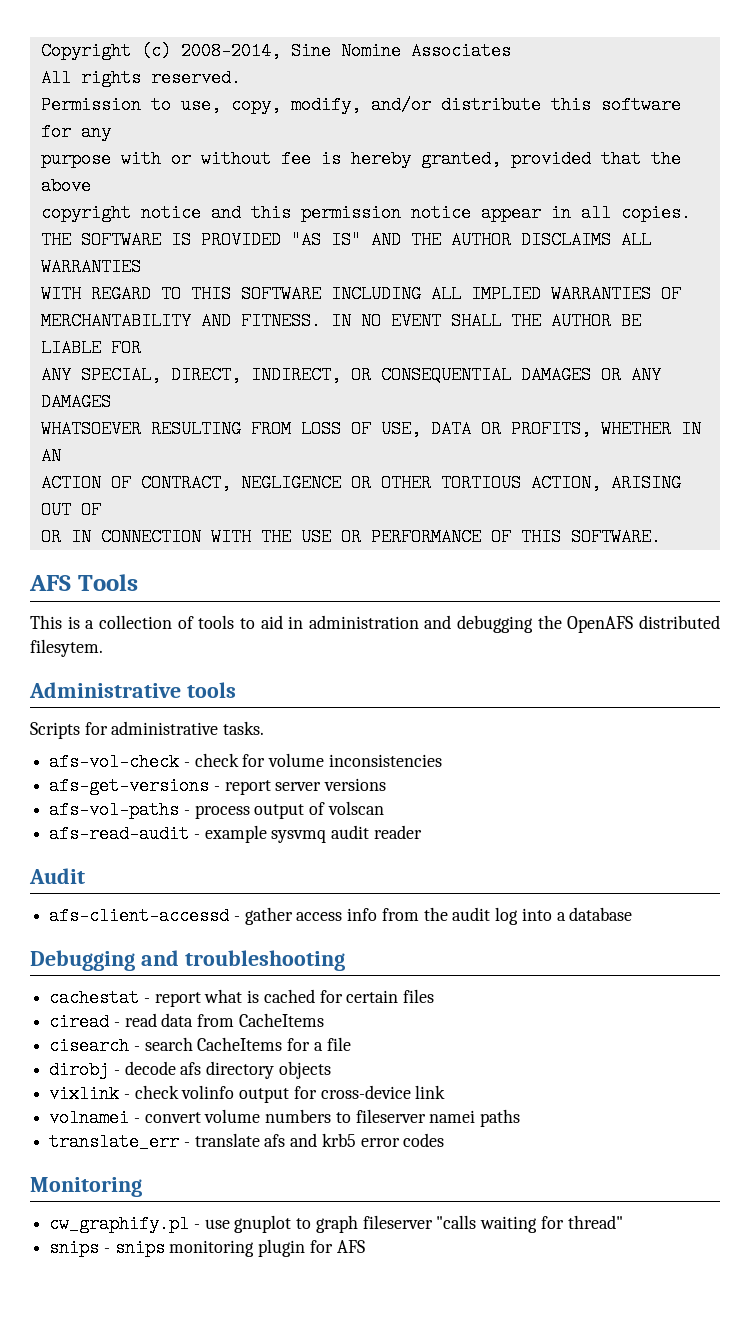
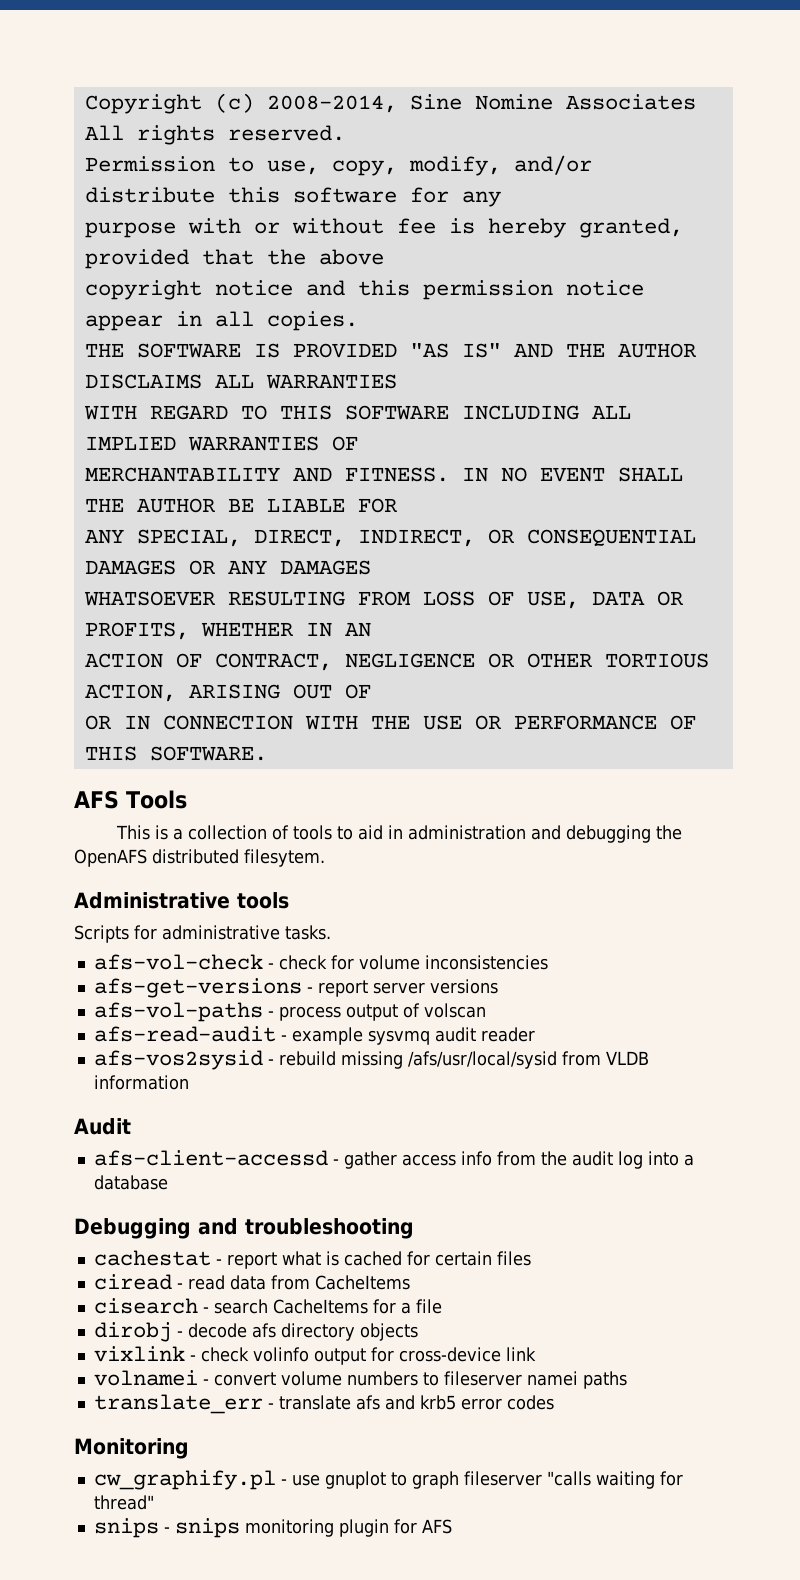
(422, 832) none -> [93,1050,649,1070] [93,1075,189,1090] // afs-vos2sysid - rebuild missing /afs/usr/local/sysid from VLDB information

